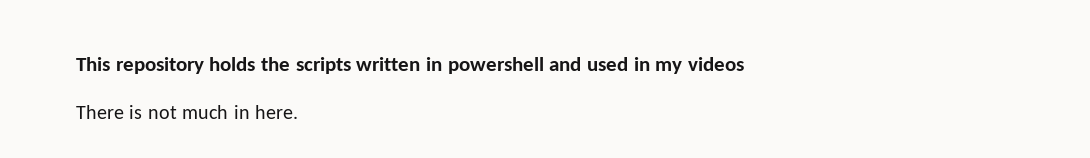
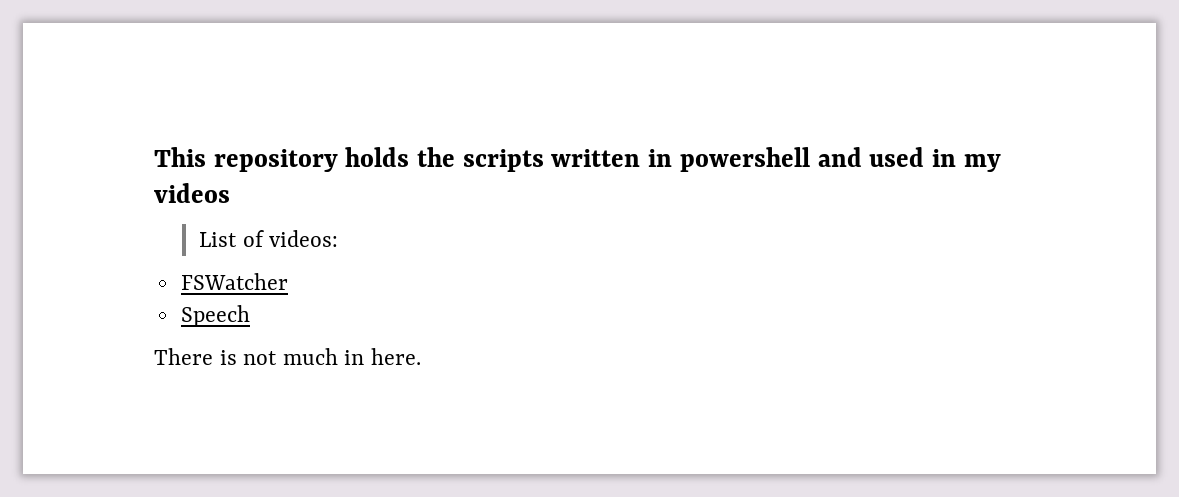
(745, 64) none -> [199,230,339,247] [180,273,288,290] [180,305,250,327] // List of videos: // FSWatcher // Speech

